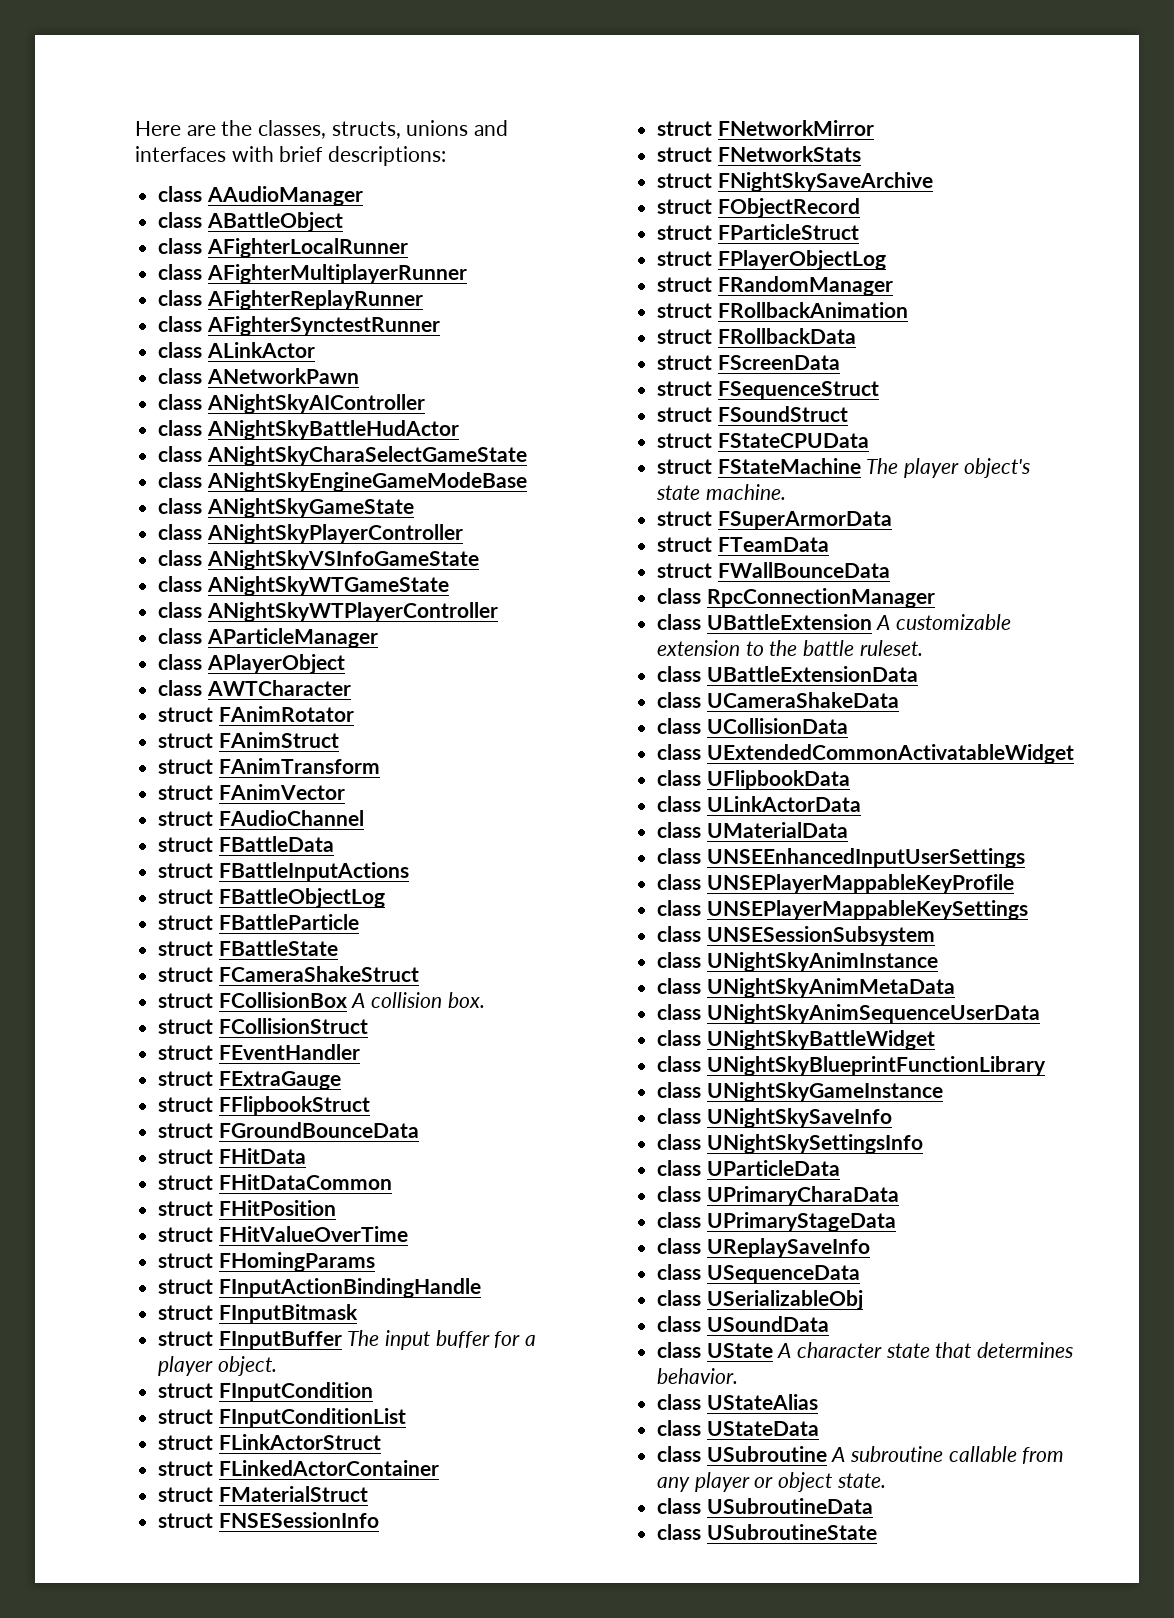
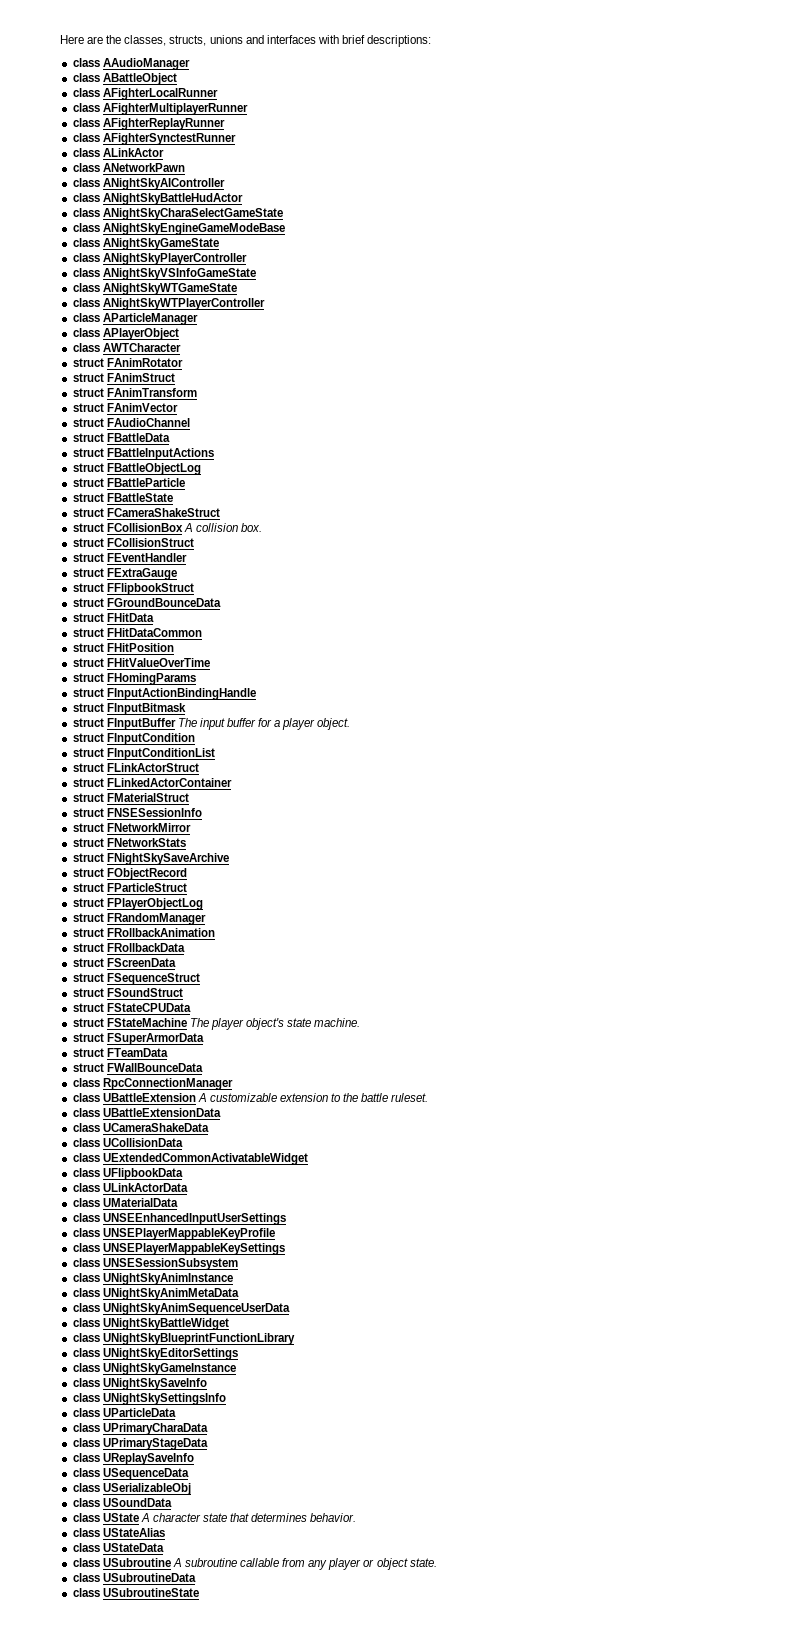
(1046, 1066) none -> [72,1348,238,1360] // class UNightSkyEditorSettings

